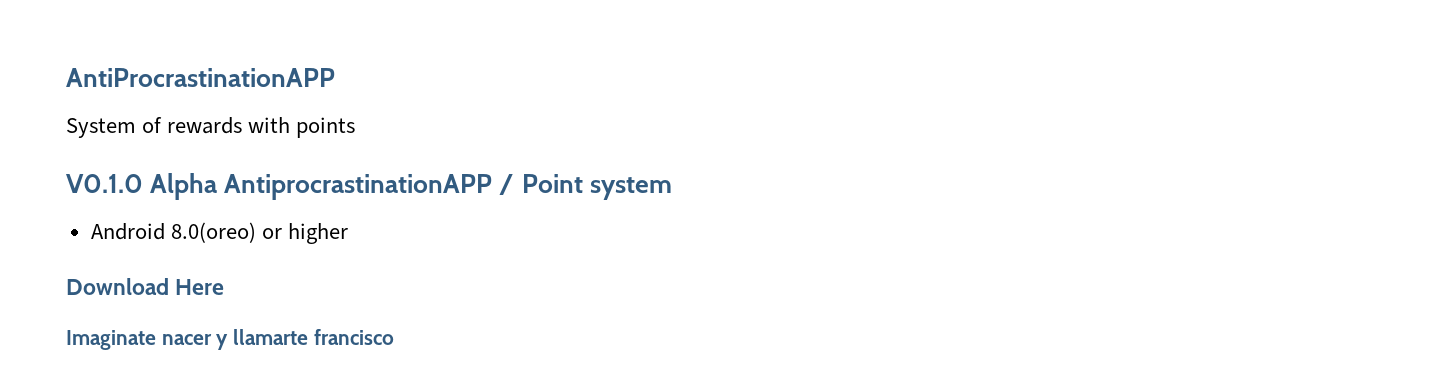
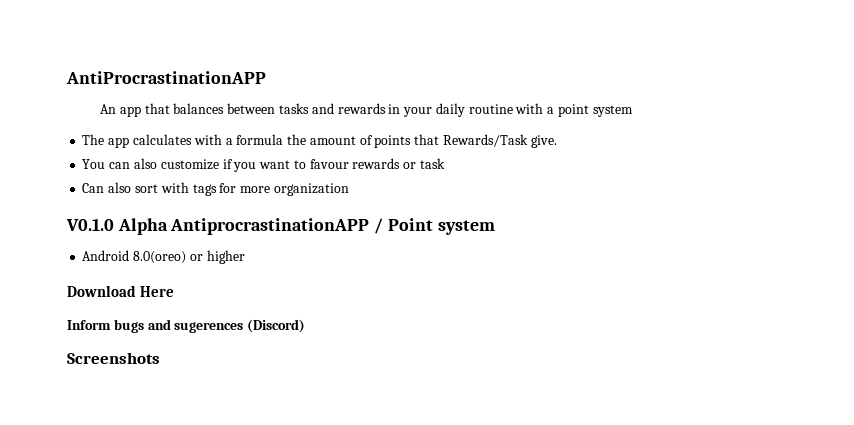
[66,117,356,138] System of rewards with points -> [100,103,633,117] [82,134,557,148] [82,158,445,172] [82,182,349,196] An app that balances between tasks and rewards in your daily routine with a point system // The app calculates with a formula the amount of points that Rewards/Task give. // You can also customize if you want to favour rewards or task // Can also sort with tags for more organization
[66,329,394,350] Imaginate nacer y llamarte francisco -> [67,319,306,333] [67,352,160,364] Inform bugs and sugerences (Discord) // Screenshots

